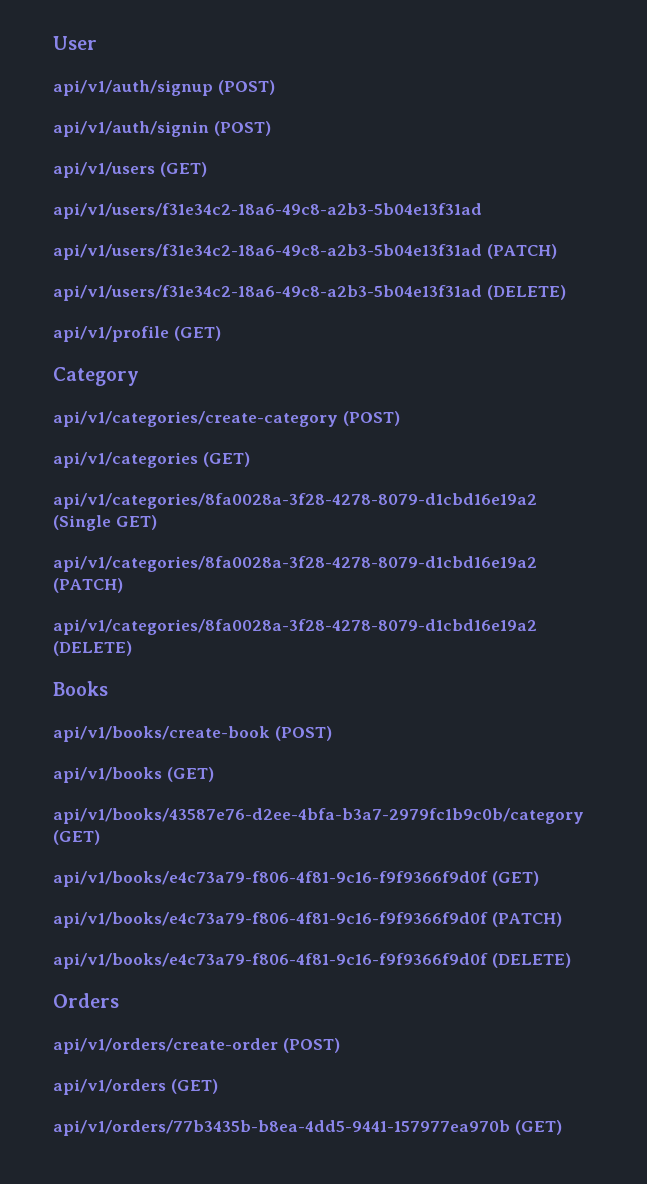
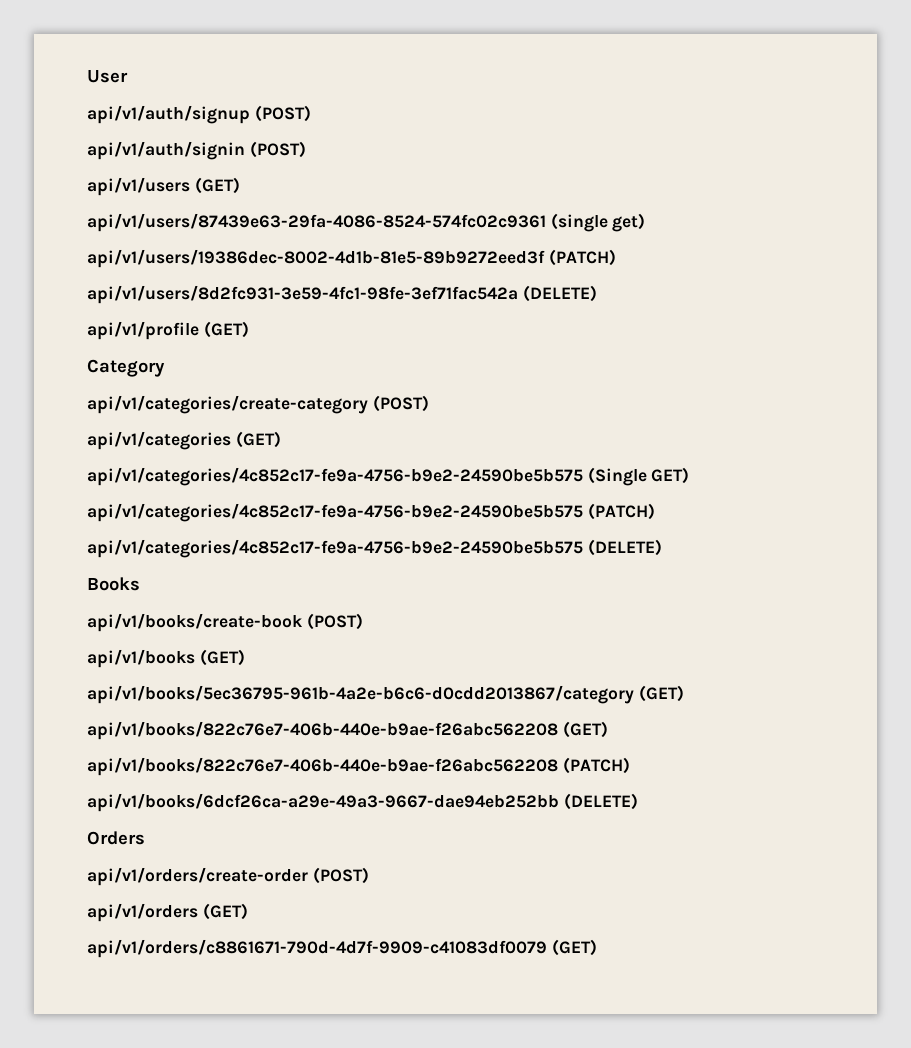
[53,203,482,219] [53,244,557,260] [53,285,482,301] api/v1/users/f31e34c2-18a6-49c8-a2b3-5b04e13f31ad // api/v1/users/f31e34c2-18a6-49c8-a2b3-5b04e13f31ad (PATCH) // api/v1/users/f31e34c2-18a6-49c8-a2b3-5b04e13f31ad -> [87,213,646,232] [87,249,616,268] [87,285,518,304] api/v1/users/87439e63-29fa-4086-8524-574fc02c9361 (single get) // api/v1/users/19386dec-8002-4d1b-81e5-89b9272eed3f (PATCH) // api/v1/users/8d2fc931-3e59-4fc1-98fe-3ef71fac542a
[53,493,537,509] api/v1/categories/8fa0028a-3f28-4278-8079-d1cbd16e19a2 -> [87,467,583,486] api/v1/categories/4c852c17-fe9a-4756-b9e2-24590be5b575
[53,556,537,572] [53,578,123,593] [53,619,537,635] api/v1/categories/8fa0028a-3f28-4278-8079-d1cbd16e19a2 (PATCH) // api/v1/categories/8fa0028a-3f28-4278-8079-d1cbd16e19a2 -> [87,503,655,522] [87,539,583,558] api/v1/categories/4c852c17-fe9a-4756-b9e2-24590be5b575 (PATCH) // api/v1/categories/4c852c17-fe9a-4756-b9e2-24590be5b575
[53,808,584,824] [53,830,100,845] [53,871,539,887] [53,912,562,928] [53,953,488,969] api/v1/books/43587e76-d2ee-4bfa-b3a7-2979fc1b9c0b/category (GET) // api/v1/books/e4c73a79-f806-4f81-9c16-f9f9366f9d0f (GET) // api/v1/books/e4c73a79-f806-4f81-9c16-f9f9366f9d0f (PATCH) // api/v1/books/e4c73a79-f806-4f81-9c16-f9f9366f9d0f -> [87,685,684,704] [87,721,608,740] [87,757,630,776] [87,793,559,812] api/v1/books/5ec36795-961b-4a2e-b6c6-d0cdd2013867/category (GET) // api/v1/books/822c76e7-406b-440e-b9ae-f26abc562208 (GET) // api/v1/books/822c76e7-406b-440e-b9ae-f26abc562208 (PATCH) // api/v1/books/6dcf26ca-a29e-49a3-9667-dae94eb252bb
[53,1120,510,1136] api/v1/orders/77b3435b-b8ea-4dd5-9441-157977ea970b -> [87,939,547,958] api/v1/orders/c8861671-790d-4d7f-9909-c41083df0079

